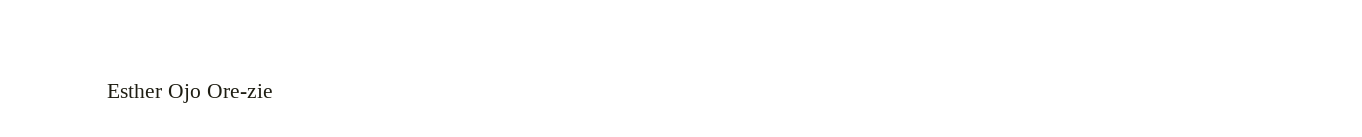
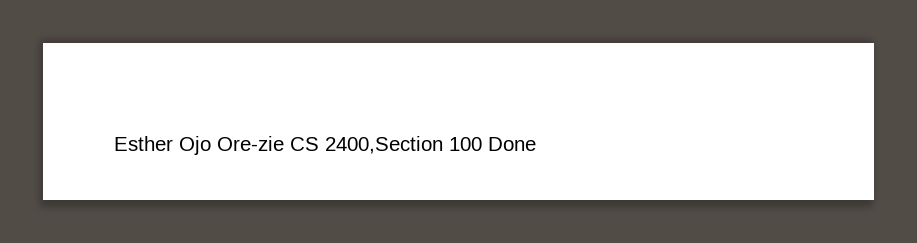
(273, 91) none -> [290,136,536,154] CS 2400,Section 100 Done

